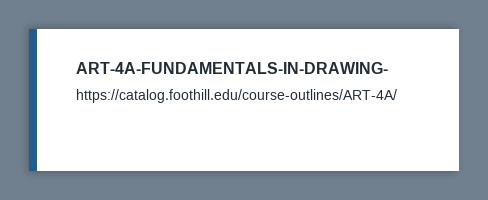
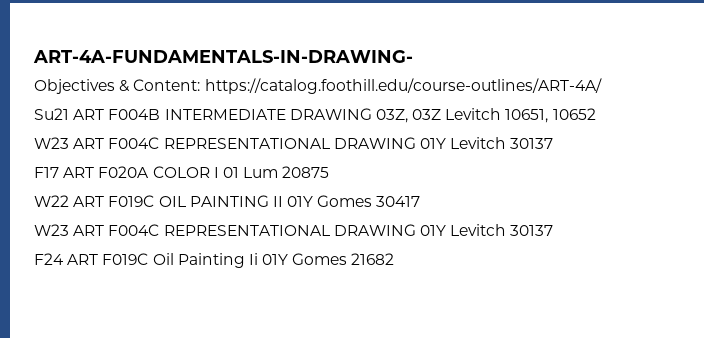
[76,89,397,103] https://catalog.foothill.edu/course-outlines/ART-4A/ -> [34,78,602,94] [34,108,596,123] [34,137,554,149] [34,166,330,178] [34,195,421,207] [34,224,554,236] [34,253,395,268] Objectives & Content: https://catalog.foothill.edu/course-outlines/ART-4A/ // Su21 ART F004B INTERMEDIATE DRAWING 03Z, 03Z Levitch 10651, 10652 // W23 ART F004C REPRESENTATIONAL DRAWING 01Y Levitch 30137 // F17 ART F020A COLOR I 01 Lum 20875 // W22 ART F019C OIL PAINTING II 01Y Gomes 30417 // W23 ART F004C REPRESENTATIONAL DRAWING 01Y Levitch 30137 // F24 ART F019C Oil Painting Ii 01Y Gomes 21682

